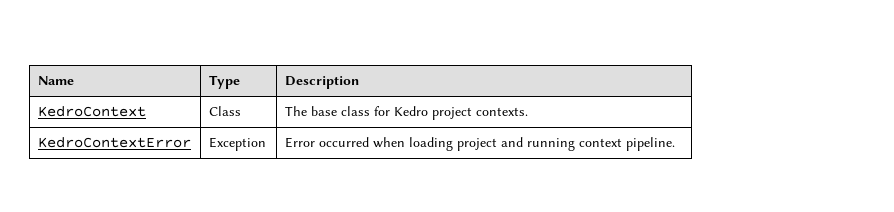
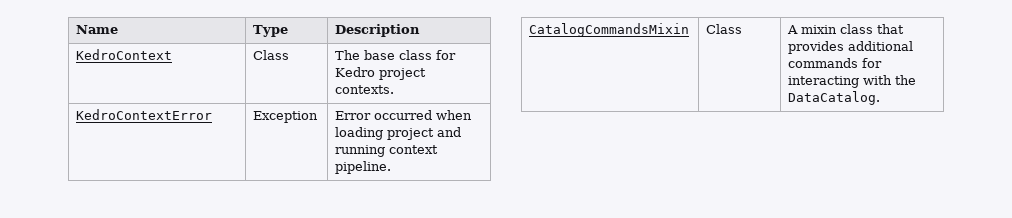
(675, 144) none -> [529,23,690,37] [706,24,743,34] [787,24,905,34] [788,41,914,54] [788,58,883,68] [788,75,917,88] [788,91,881,105] // CatalogCommandsMixin | Class | A mixin class that provides additional commands for interacting with the DataCatalog.

